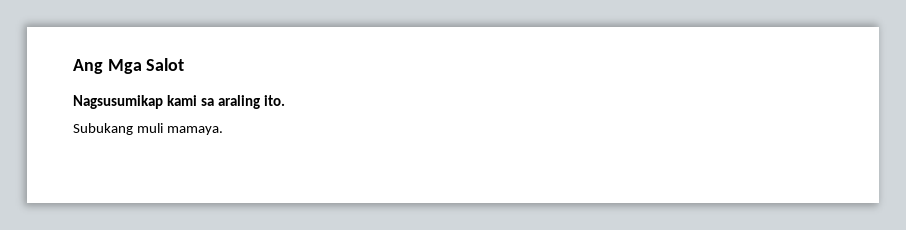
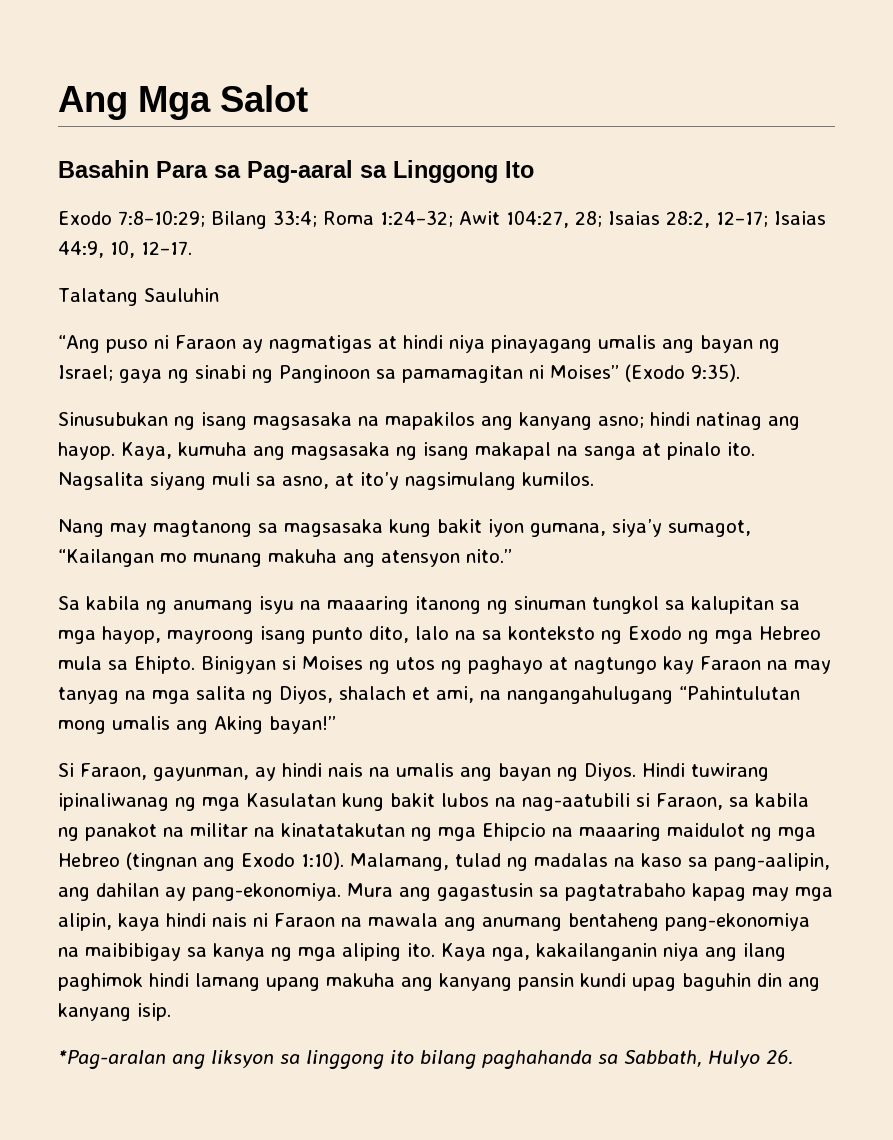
[73,95,286,109] [73,123,223,135] Nagsusumikap kami sa araling ito. // Subukang muli mamaya. -> [58,160,534,183] [58,210,826,229] [58,240,192,258] [58,288,219,306] [58,335,780,353] [58,364,740,383] [58,412,800,430] [58,442,755,460] [58,472,594,490] [58,519,751,537] [58,549,512,567] [58,596,800,614] [58,626,821,644] [58,656,831,674] [58,686,800,704] [58,716,336,734] [58,763,769,781] [58,793,809,811] [58,823,816,841] [58,852,830,871] [58,883,833,901] [58,913,810,931] [58,943,786,961] [58,973,820,991] [58,1003,171,1021] [58,1050,793,1069] Basahin Para sa Pag-aaral sa Linggong Ito // Exodo 7:8–10:29; Bilang 33:4; Roma 1:24–32; Awit 104:27, 28; Isaias 28:2, 12–17; Isaias 44:9, 10, 12–17. // Talatang Sauluhin // “Ang puso ni Faraon ay nagmatigas at hindi niya pinayagang umalis ang bayan ng Israel; gaya ng sinabi ng Panginoon sa pamamagitan ni Moises” (Exodo 9:35). // Sinusubukan ng isang magsasaka na mapakilos ang kanyang asno; hindi natinag ang hayop. Kaya, kumuha ang magsasaka ng isang makapal na sanga at pinalo ito. Nagsalita siyang muli sa asno, at ito’y nagsimulang kumilos. // Nang may magtanong sa magsasaka kung bakit iyon gumana, siya’y sumagot, “Kailangan mo munang makuha ang atensyon nito.” // Sa kabila ng anumang isyu na maaaring itanong ng sinuman tungkol sa kalupitan sa mga hayop, mayroong isang punto dito, lalo na sa konteksto ng Exodo ng mga Hebreo mula sa Ehipto. Binigyan si Moises ng utos ng paghayo at nagtungo kay Faraon na may tanyag na mga salita ng Diyos, shalach et ami, na nangangahulugang “Pahintulutan mong umalis ang Aking bayan!” // Si Faraon, gayunman, ay hindi nais na umalis ang bayan ng Diyos. Hindi tuwirang ipinaliwanag ng mga Kasulatan kung bakit lubos na nag-aatubili si Faraon, sa kabila ng panakot na militar na kinatatakutan ng mga Ehipcio na maaaring maidulot ng mga Hebreo (tingnan ang Exodo 1:10). Malamang, tulad ng madalas na kaso sa pang-aalipin, ang dahilan ay pang-ekonomiya. Mura ang gagastusin sa pagtatrabaho kapag may mga alipin, kaya hindi nais ni Faraon na mawala ang anumang bentaheng pang-ekonomiya na maibibigay sa kanya ng mga aliping ito. Kaya nga, kakailanganin niya ang ilang paghimok hindi lamang upang makuha ang kanyang pansin kundi upag baguhin din ang kanyang isip. // *Pag-aralan ang liksyon sa linggong ito bilang paghahanda sa Sabbath, Hulyo 26.

